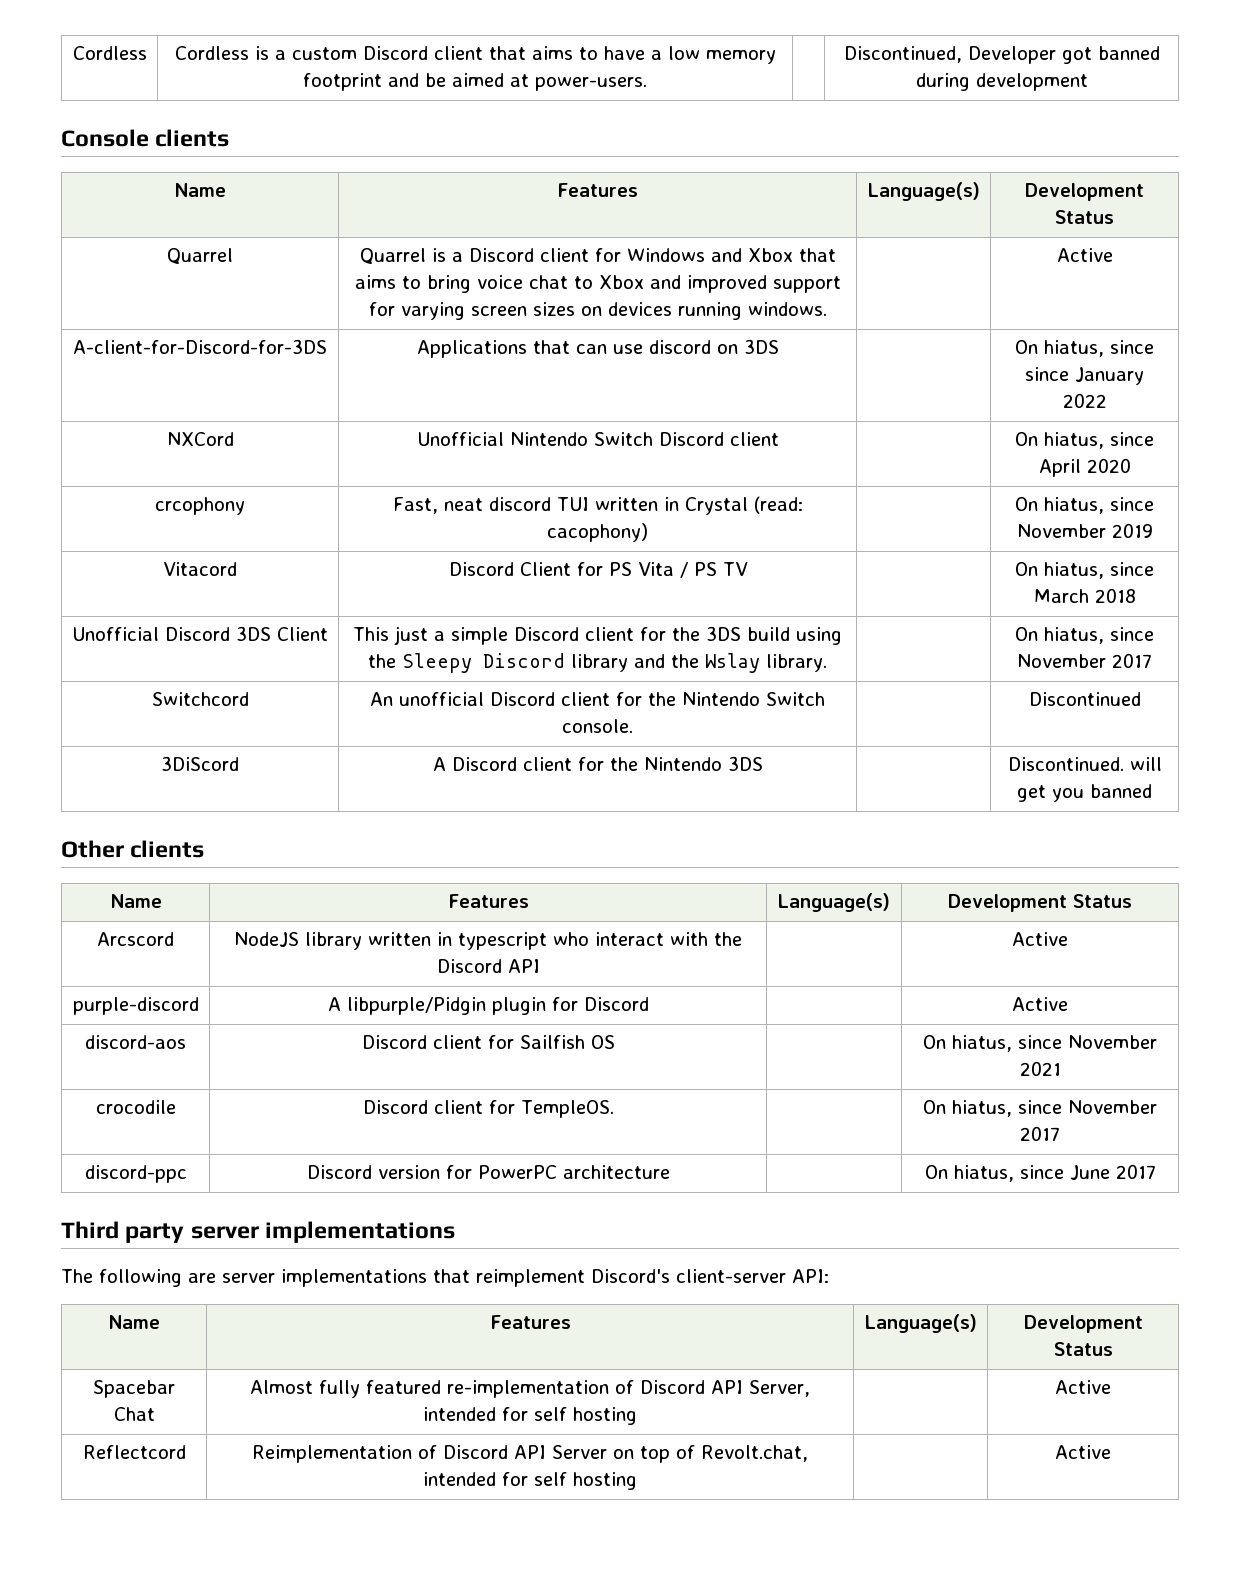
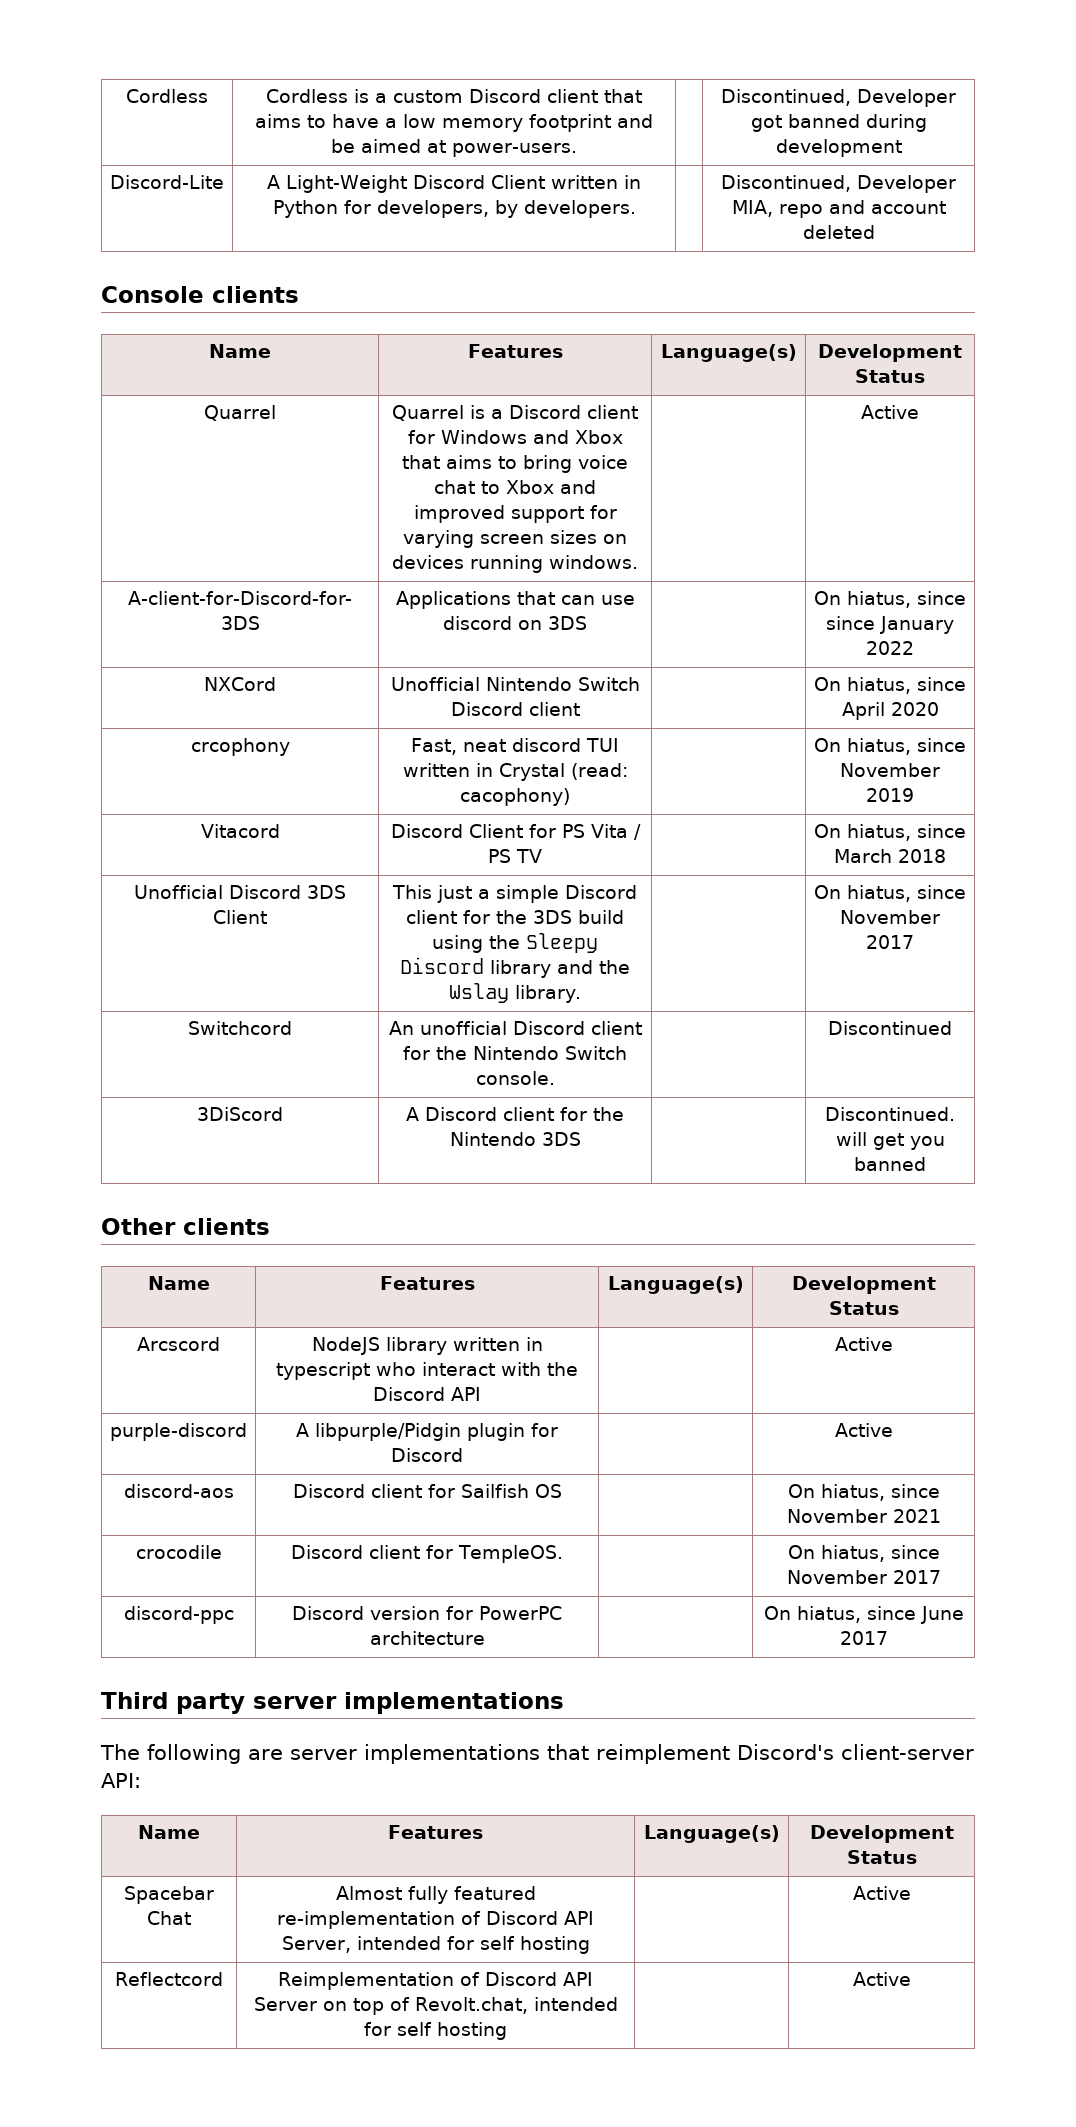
(1088, 82) none -> [110,175,224,189] [267,175,641,193] [272,200,636,218] [721,175,956,193] [731,200,946,218] [802,225,875,239] // Discord-Lite | A Light-Weight Discord Client written in Python for developers, by developers. | | Discontinued, Developer MIA, repo and account deleted

